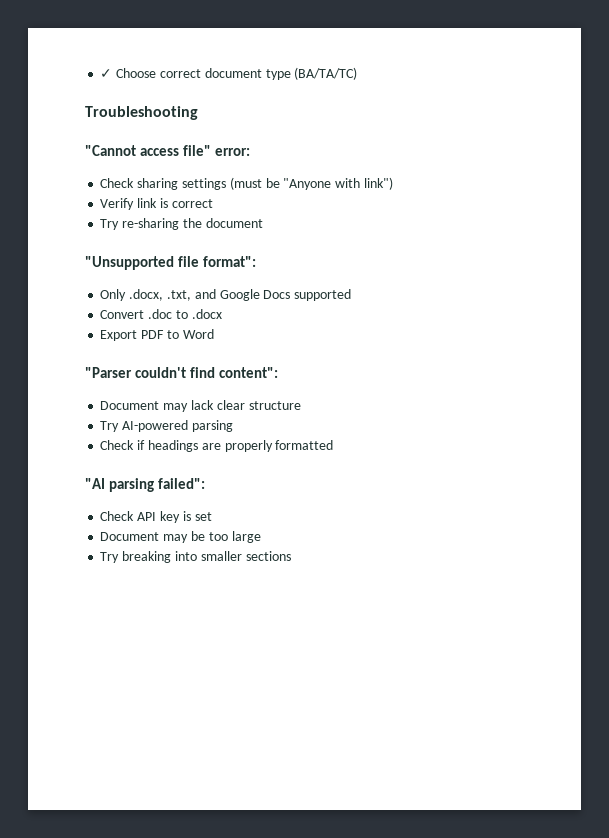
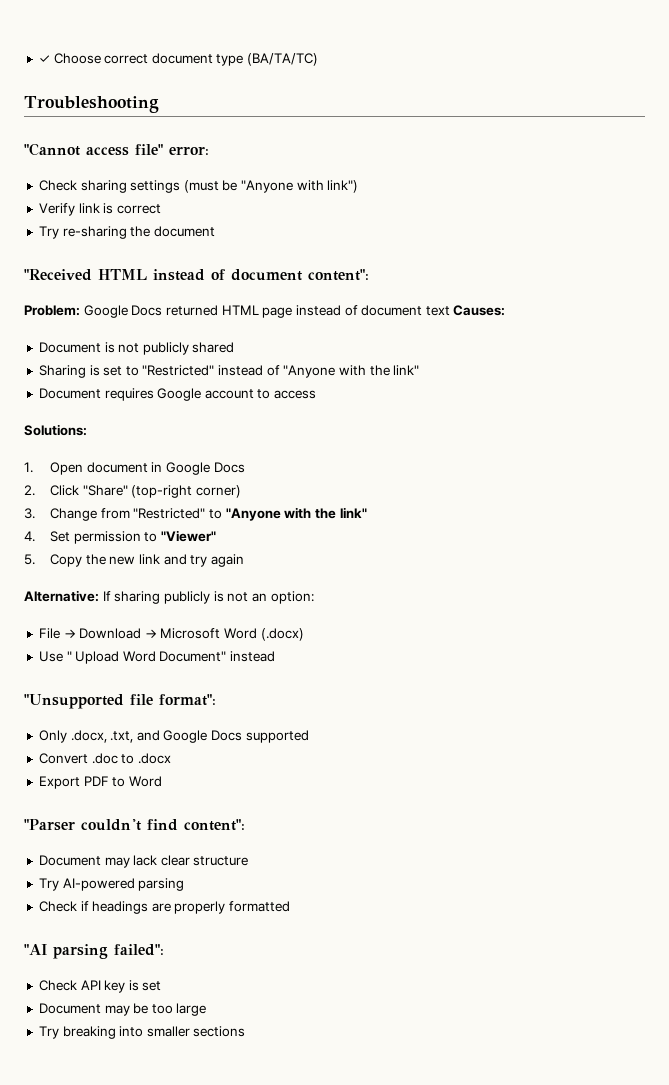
(263, 223) none -> [24,269,369,281] [24,305,506,318] [38,342,235,355] [38,365,420,378] [38,388,317,401] [24,424,87,436] [24,462,245,475] [24,485,241,498] [24,507,367,521] [24,530,216,544] [24,554,244,567] [24,590,314,604] [38,628,304,641] [38,651,276,664] // "Received HTML instead of document content": // Problem: Google Docs returned HTML page instead of document text Causes: // Document is not publicly shared // Sharing is set to "Restricted" instead of "Anyone with the link" // Document requires Google account to access // Solutions: // 1. Open document in Google Docs // 2. Click "Share" (top-right corner) // 3. Change from "Restricted" to "Anyone with the link" // 4. Set permission to "Viewer" // 5. Copy the new link and try again // Alternative: If sharing publicly is not an option: // File → Download → Microsoft Word (.docx) // Use " Upload Word Document" instead

